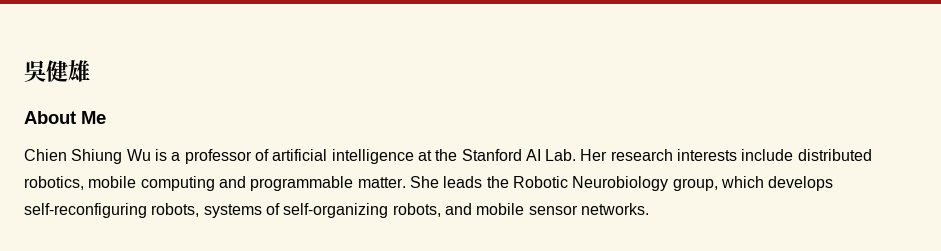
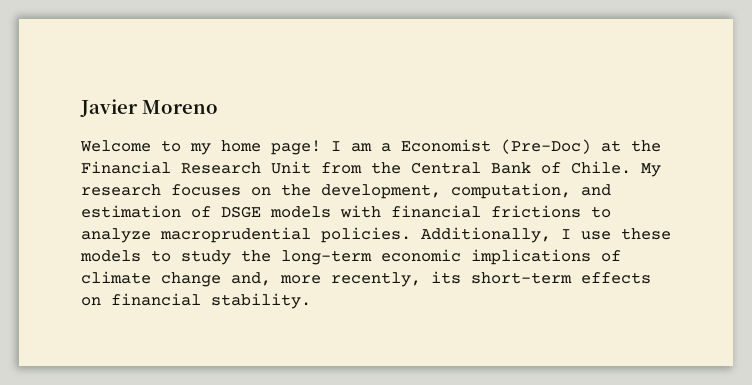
[24,60,90,82] [24,111,106,124] [24,149,872,164] [24,176,834,191] [24,203,649,218] 吳健雄 // About Me // Chien Shiung Wu is a professor of artificial intelligence at the Stanford AI Lab. Her research interests include distributed robotics, mobile computing and programmable matter. She leads the Robotic Neurobiology group, which develops self-reconfiguring robots, systems of self-organizing robots, and mobile sensor networks. -> [80,99,218,117] [80,139,661,155] [81,161,661,177] [81,183,611,199] [81,205,611,218] [81,227,671,243] [80,249,621,265] [81,271,651,287] [81,293,311,309] Javier Moreno // Welcome to my home page! I am a Economist (Pre-Doc) at the Financial Research Unit from the Central Bank of Chile. My research focuses on the development, computation, and estimation of DSGE models with financial frictions to analyze macroprudential policies. Additionally, I use these models to study the long-term economic implications of climate change and, more recently, its short-term effects on financial stability.

